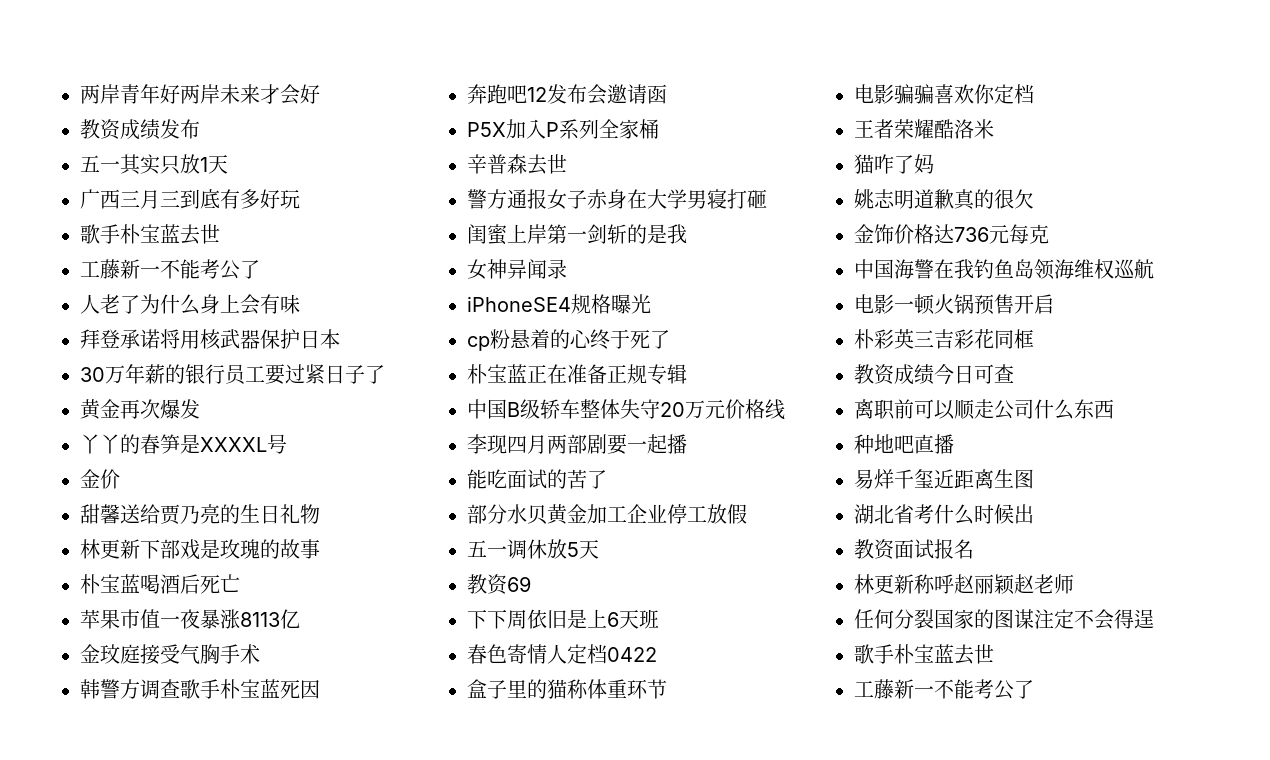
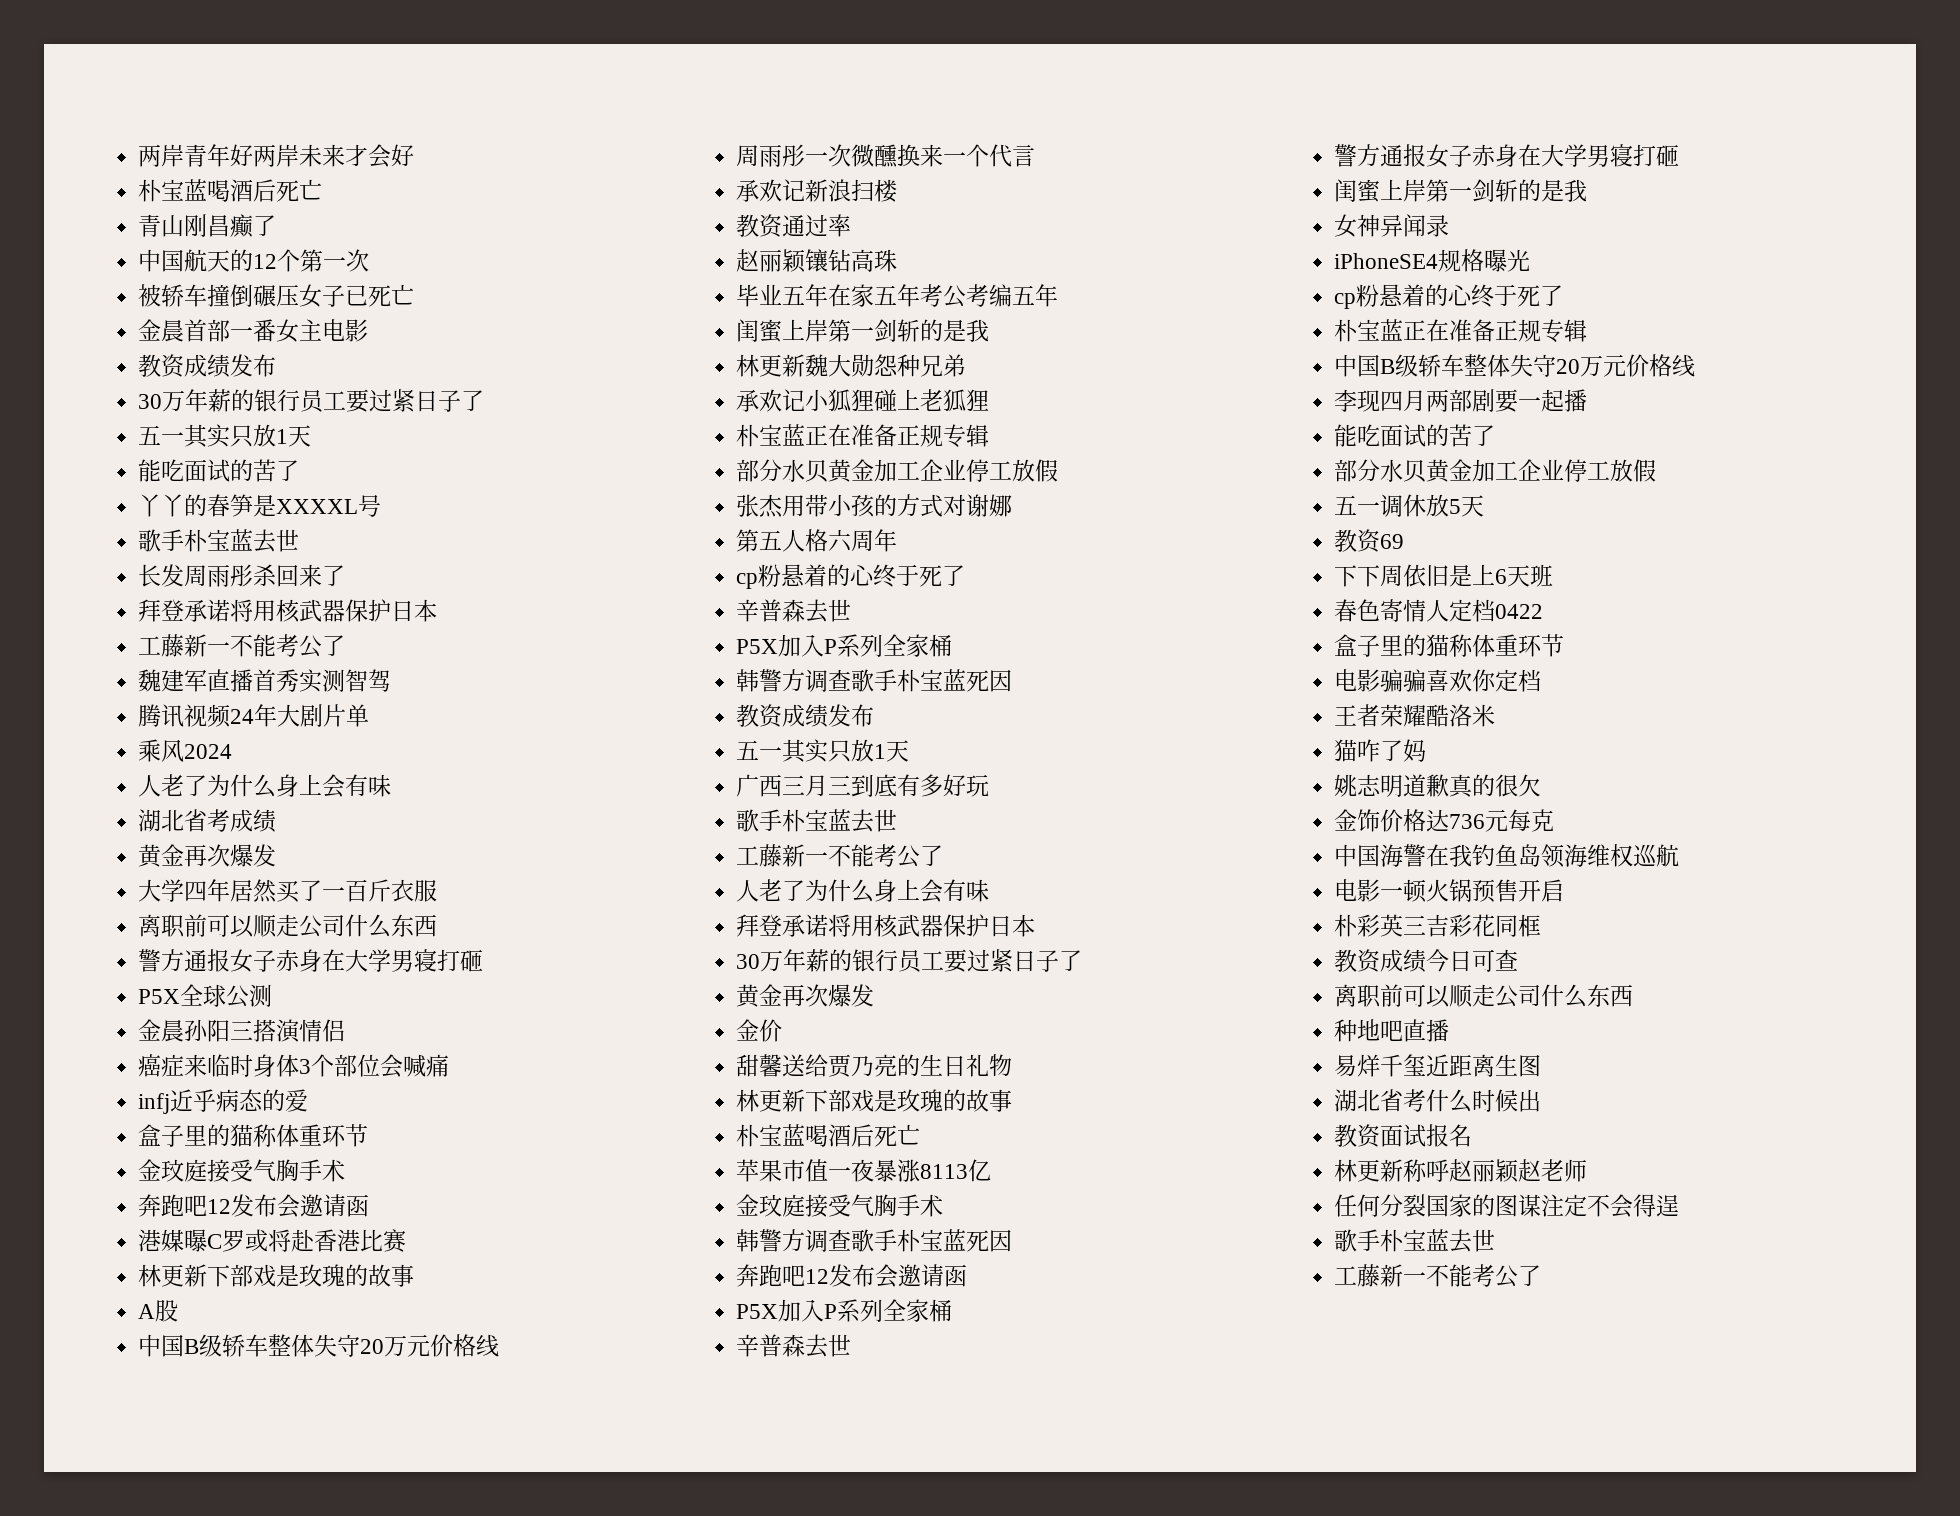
(320, 94) none -> [138,179,323,202] [138,214,277,238] [138,249,370,272] [138,284,415,308] [138,319,369,343] [138,354,277,378] [138,389,485,413] [138,424,312,448] [138,459,300,482] [138,494,382,517] [138,529,300,553] [138,564,346,587] [138,599,438,623] [138,634,346,658] [138,669,392,693] [138,704,370,728] [138,739,233,762] [138,774,392,798] [138,809,277,833] [138,844,277,868] [138,879,438,903] [138,914,438,938] [138,949,484,973] [138,984,273,1008] [138,1019,346,1043] [138,1054,450,1078] [138,1089,309,1114] [138,1124,369,1147] [138,1159,346,1182] [138,1194,370,1218] [138,1229,407,1253] [138,1264,415,1287] [138,1299,179,1322] [138,1334,500,1357] [736,144,1036,168] [736,179,898,203] [736,214,852,238] [736,249,898,273] [736,284,1059,308] [736,319,990,343] [736,354,967,377] [736,389,990,412] [736,424,990,448] [736,459,1059,483] [736,494,1013,518] [736,529,898,552] [736,564,966,589] [736,599,852,623] [736,634,953,657] [736,669,1013,692] // 朴宝蓝喝酒后死亡 // 青山刚昌癫了 // 中国航天的12个第一次 // 被轿车撞倒碾压女子已死亡 // 金晨首部一番女主电影 // 教资成绩发布 // 30万年薪的银行员工要过紧日子了 // 五一其实只放1天 // 能吃面试的苦了 // 丫丫的春笋是XXXXL号 // 歌手朴宝蓝去世 // 长发周雨彤杀回来了 // 拜登承诺将用核武器保护日本 // 工藤新一不能考公了 // 魏建军直播首秀实测智驾 // 腾讯视频24年大剧片单 // 乘风2024 // 人老了为什么身上会有味 // 湖北省考成绩 // 黄金再次爆发 // 大学四年居然买了一百斤衣服 // 离职前可以顺走公司什么东西 // 警方通报女子赤身在大学男寝打砸 // P5X全球公测 // 金晨孙阳三搭演情侣 // 癌症来临时身体3个部位会喊痛 // infj近乎病态的爱 // 盒子里的猫称体重环节 // 金玟庭接受气胸手术 // 奔跑吧12发布会邀请函 // 港媒曝C罗或将赴香港比赛 // 林更新下部戏是玫瑰的故事 // A股 // 中国B级轿车整体失守20万元价格线 // 周雨彤一次微醺换来一个代言 // 承欢记新浪扫楼 // 教资通过率 // 赵丽颖镶钻高珠 // 毕业五年在家五年考公考编五年 // 闺蜜上岸第一剑斩的是我 // 林更新魏大勋怨种兄弟 // 承欢记小狐狸碰上老狐狸 // 朴宝蓝正在准备正规专辑 // 部分水贝黄金加工企业停工放假 // 张杰用带小孩的方式对谢娜 // 第五人格六周年 // cp粉悬着的心终于死了 // 辛普森去世 // P5X加入P系列全家桶 // 韩警方调查歌手朴宝蓝死因
[80,434,287,454] // 丫丫的春笋是XXXXL号 -> (875, 995) none

